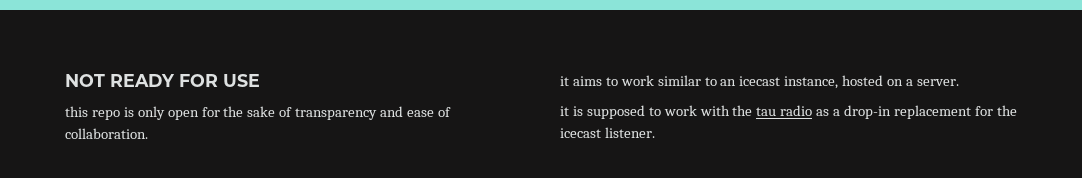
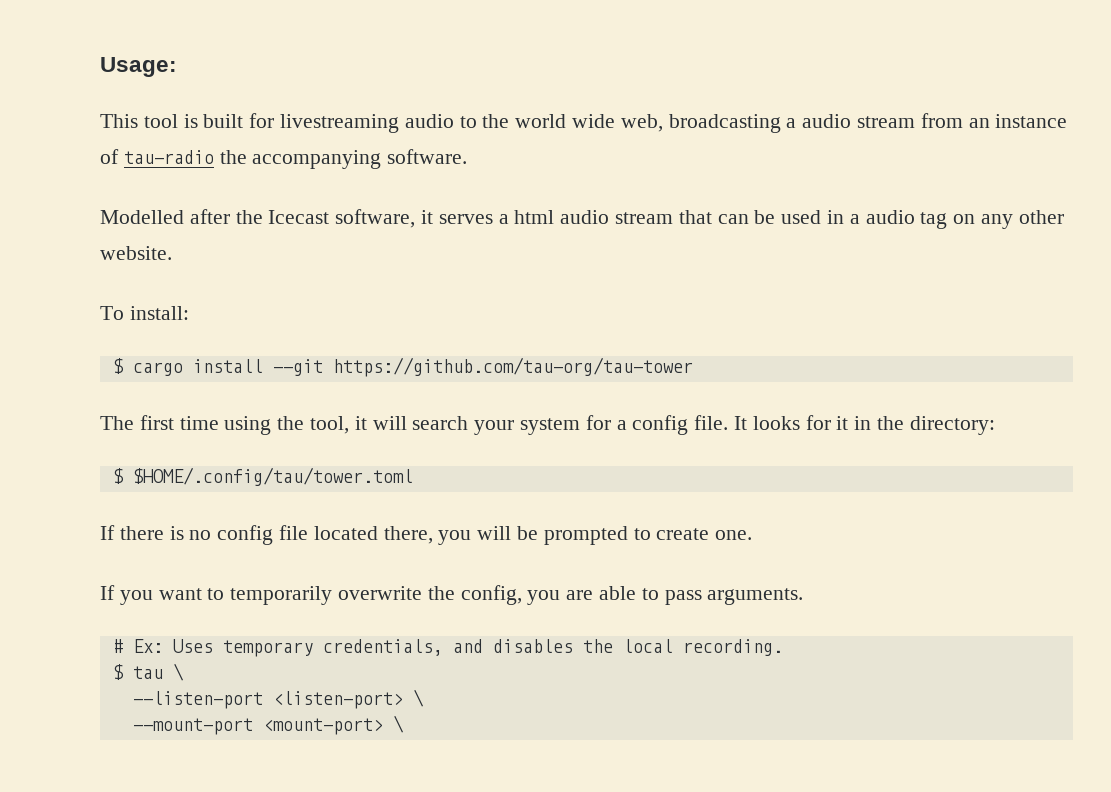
[65,74,260,87] [65,106,451,120] [65,128,148,139] [560,75,959,89] [560,105,1017,119] [560,127,655,138] NOT READY FOR USE // this repo is only open for the sake of transparency and ease of collaboration. // it aims to work similar to an icecast instance, hosted on a server. // it is supposed to work with the tau radio as a drop-in replacement for the icecast listener. -> [100,57,177,77] [100,113,1068,133] [100,149,468,169] [100,209,1064,229] [100,246,172,260] [100,306,189,320] [112,357,693,377] [100,415,995,435] [112,467,413,486] [100,525,753,545] [100,585,804,605] [112,639,783,657] [112,663,184,681] [132,689,424,709] [132,715,404,735] Usage: // This tool is built for livestreaming audio to the world wide web, broadcasting a audio stream from an instance of tau-radio the accompanying software. // Modelled after the Icecast software, it serves a html audio stream that can be used in a audio tag on any other website. // To install: // $ cargo install --git https://github.com/tau-org/tau-tower // The first time using the tool, it will search your system for a config file. It looks for it in the directory: // $ $HOME/.config/tau/tower.toml // If there is no config file located there, you will be prompted to create one. // If you want to temporarily overwrite the config, you are able to pass arguments. // # Ex: Uses temporary credentials, and disables the local recording. // $ tau \ // --listen-port <listen-port> \ // --mount-port <mount-port> \

